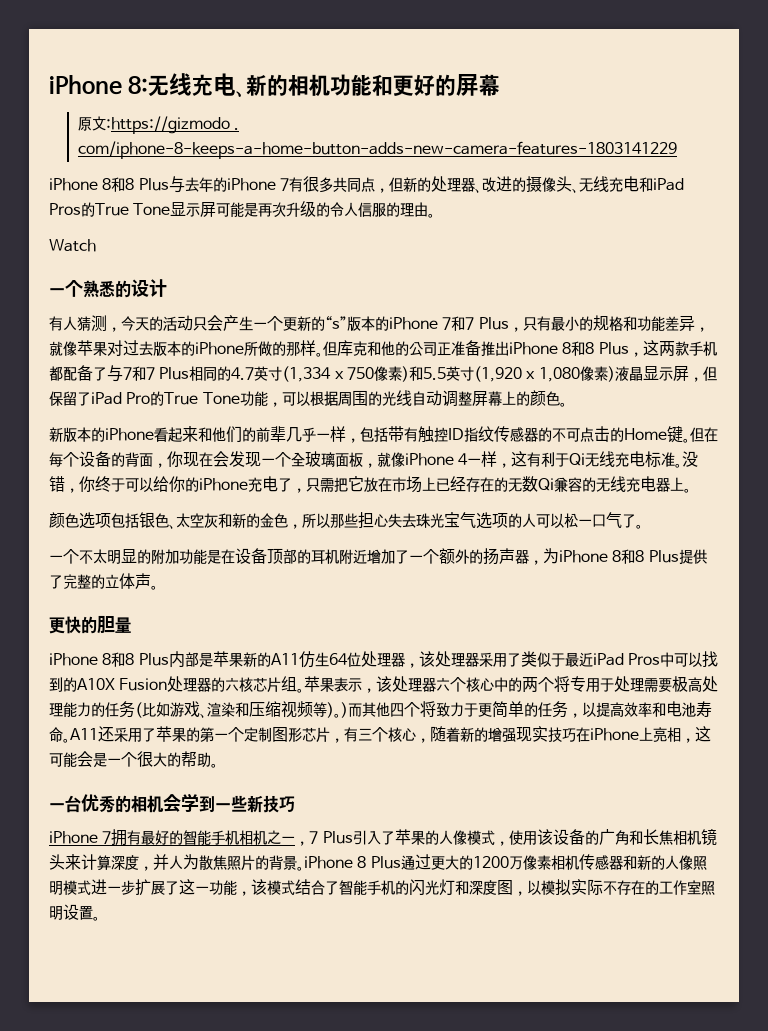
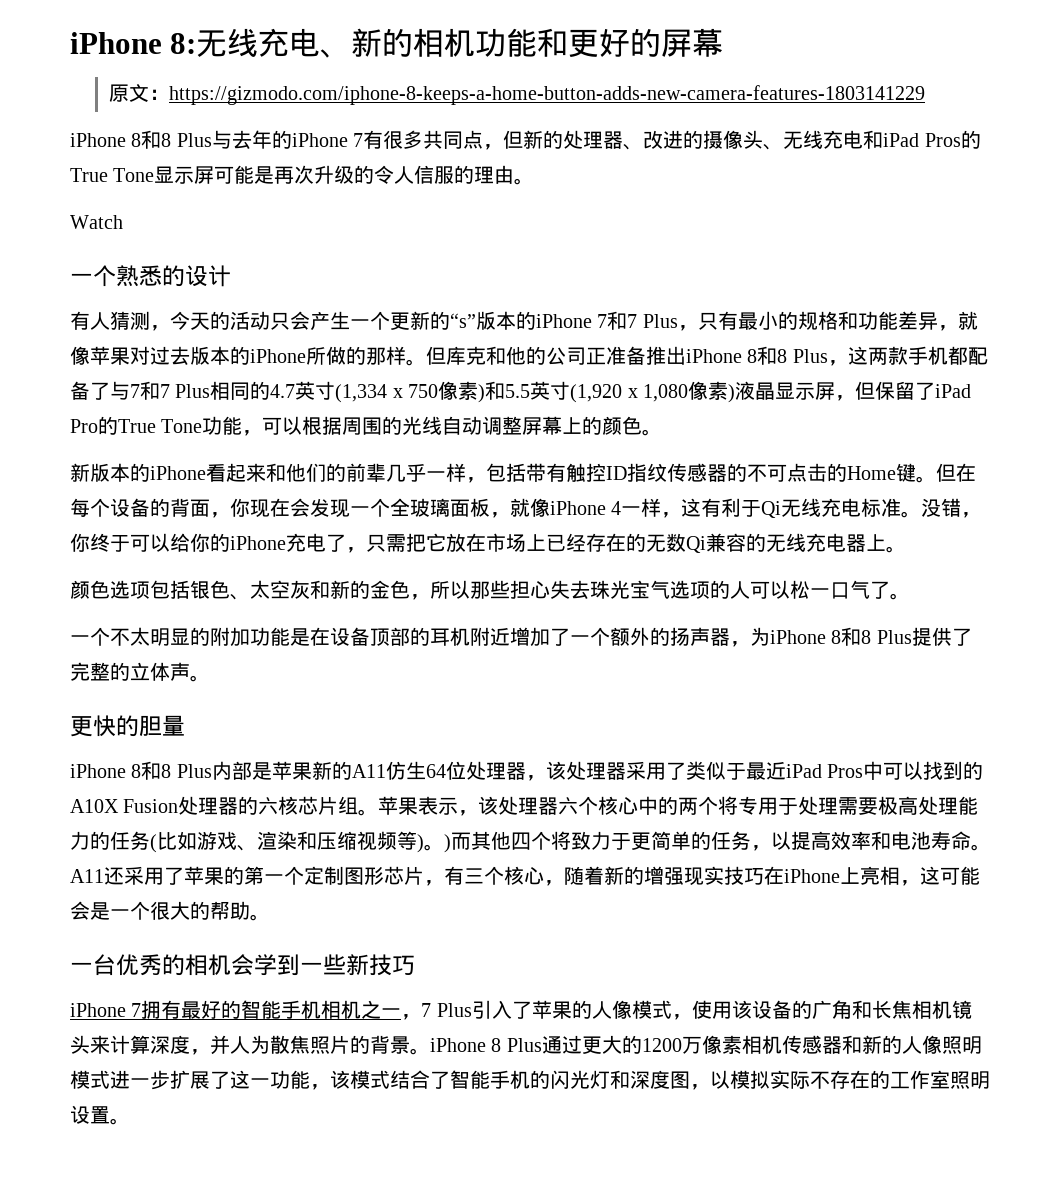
[105,116,240,134] [77,141,677,159] :https://gizmodo . com/iphone-8-keeps-a-home-button-adds-new-camera-features-1803141229 -> [149,85,926,105] ：https://gizmodo.com/iphone-8-keeps-a-home-button-adds-new-camera-features-1803141229

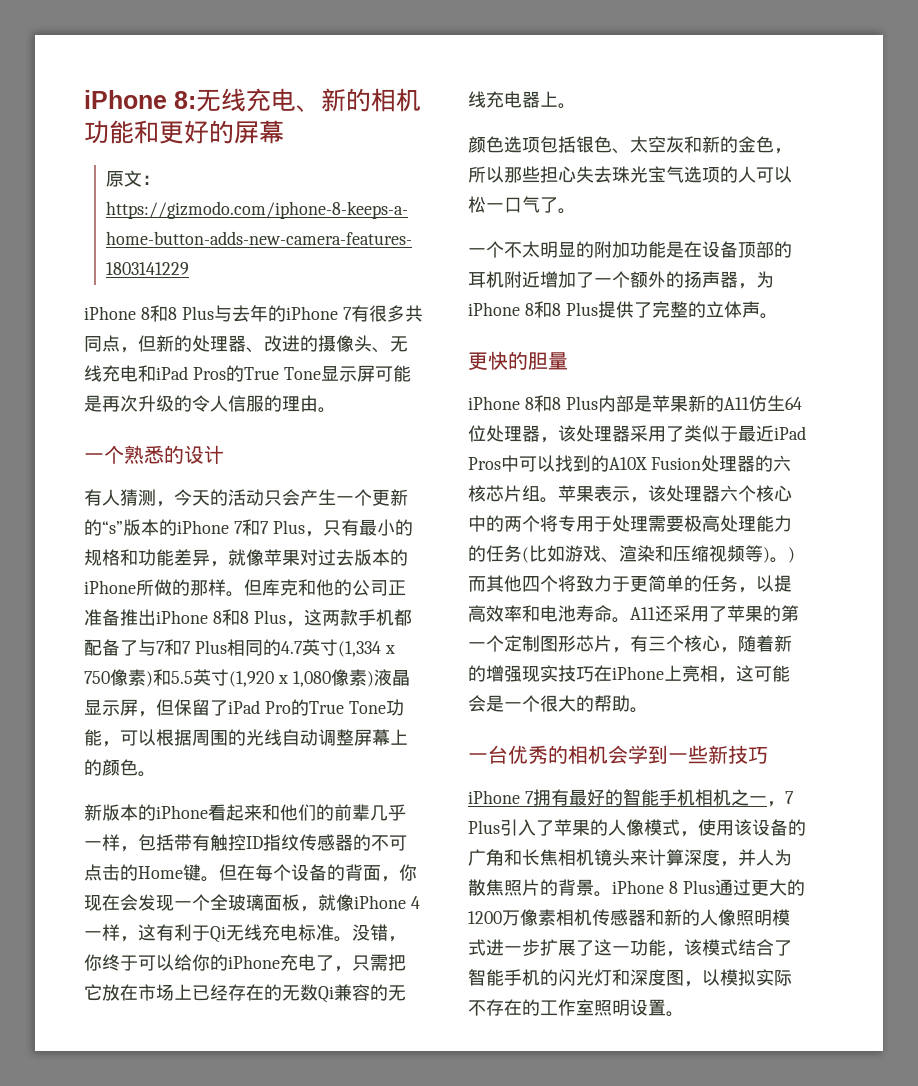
[70,215,123,229] // Watch -> (336, 410) none

